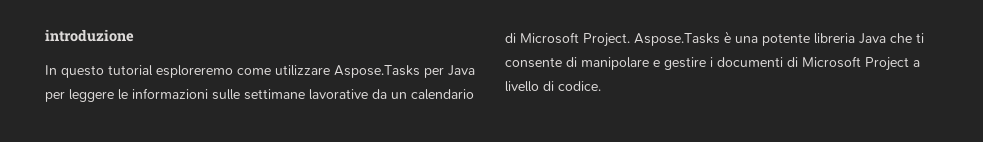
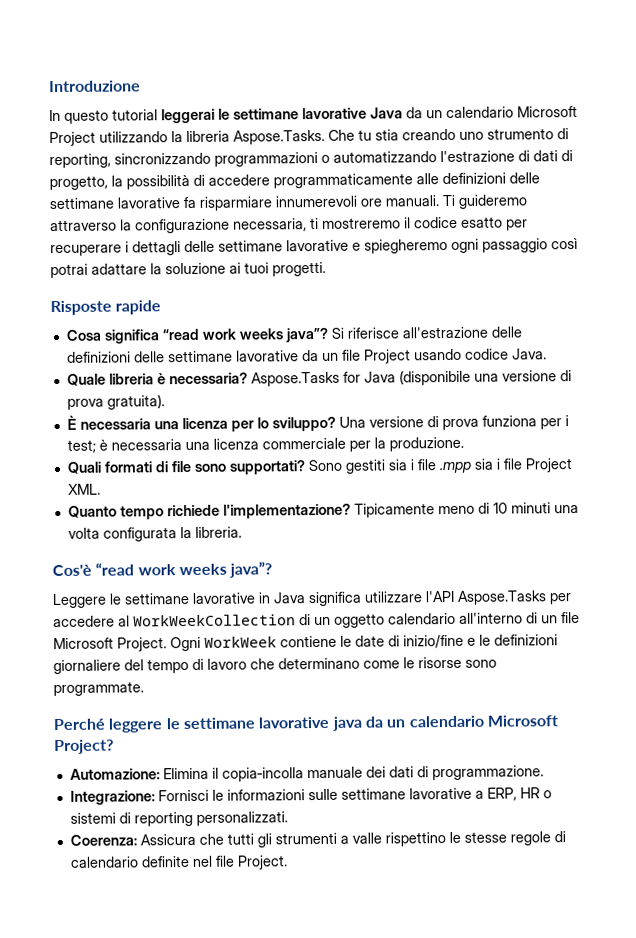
[45,29,134,42] introduzione -> [49,80,141,93] Introduzione
[156,65,475,78] [45,88,474,102] [505,31,924,47] [505,56,920,71] [505,81,601,92] esploreremo come utilizzare Aspose.Tasks per Java per leggere le informazioni sulle settimane lavorative da un calendario di Microsoft Project. Aspose.Tasks è una potente libreria Java che ti consente di manipolare e gestire i documenti di Microsoft Project a livello di codice. -> [161,105,578,124] [49,128,569,147] [49,150,573,169] [49,172,540,191] [49,194,528,211] [50,216,528,234] [50,238,578,257] [50,261,326,279] [50,300,162,316] [65,326,522,344] [66,348,547,364] [66,369,572,387] [66,394,165,410] [66,414,569,432] [66,436,464,453] [66,458,573,475] [67,483,101,495] [67,502,579,520] [67,526,242,542] [52,561,273,578] [52,590,572,609] [53,611,580,628] [53,634,558,652] [53,656,497,675] [53,681,144,697] [53,715,558,733] [54,739,114,755] [69,765,544,782] [69,787,552,805] [69,811,288,827] [69,831,566,848] [69,855,288,870] leggerai le settimane lavorative Java da un calendario Microsoft Project utilizzando la libreria Aspose.Tasks. Che tu stia creando uno strumento di reporting, sincronizzando programmazioni o automatizzando l'estrazione di dati di progetto, la possibilità di accedere programmaticamente alle definizioni delle settimane lavorative fa risparmiare innumerevoli ore manuali. Ti guideremo attraverso la configurazione necessaria, ti mostreremo il codice esatto per recuperare i dettagli delle settimane lavorative e spiegheremo ogni passaggio così potrai adattare la soluzione ai tuoi progetti. // Risposte rapide // Cosa significa “read work weeks java”? Si riferisce all'estrazione delle definizioni delle settimane lavorative da un file Project usando codice Java. // Quale libreria è necessaria? Aspose.Tasks for Java (disponibile una versione di prova gratuita). // È necessaria una licenza per lo sviluppo? Una versione di prova funziona per i test; è necessaria una licenza commerciale per la produzione. // Quali formati di file sono supportati? Sono gestiti sia i file .mpp sia i file Project XML. // Quanto tempo richiede l'implementazione? Tipicamente meno di 10 minuti una volta configurata la libreria. // Cos'è “read work weeks java”? // Leggere le settimane lavorative in Java significa utilizzare l'API Aspose.Tasks per accedere al WorkWeekCollection di un oggetto calendario all'interno di un file Microsoft Project. Ogni WorkWeek contiene le date di inizio/fine e le definizioni giornaliere del tempo di lavoro che determinano come le risorse sono programmate. // Perché leggere le settimane lavorative java da un calendario Microsoft Project? // Automazione: Elimina il copia‑incolla manuale dei dati di programmazione. // Integrazione: Fornisci le informazioni sulle settimane lavorative a ERP, HR o sistemi di reporting personalizzati. // Coerenza: Assicura che tutti gli strumenti a valle rispettino le stesse regole di calendario definite nel file Project.

